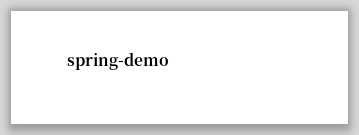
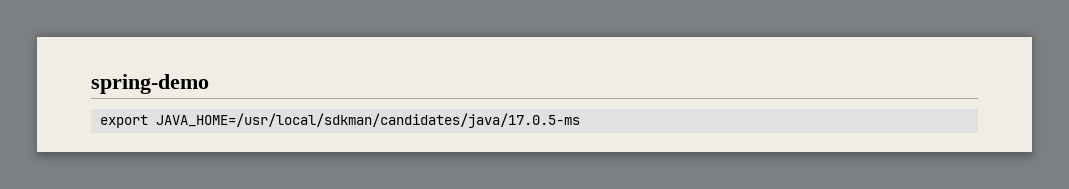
(169, 61) none -> [100,113,581,128] // export JAVA_HOME=/usr/local/sdkman/candidates/java/17.0.5-ms

